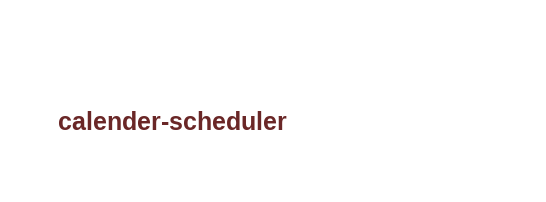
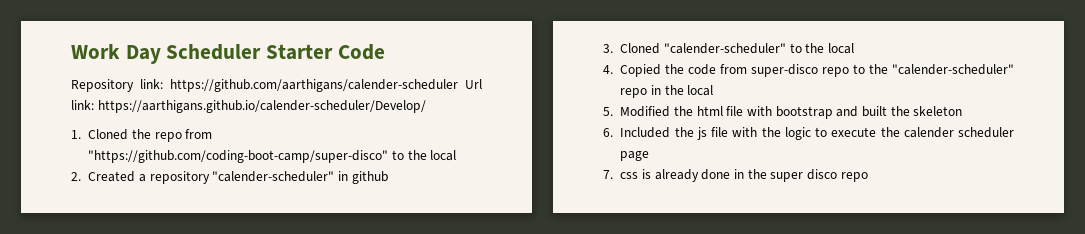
[58,111,287,130] calender-scheduler -> [71,44,385,64] [71,79,482,92] [71,100,426,113] [71,129,213,142] [88,150,457,163] [71,171,388,184] [603,43,854,54] [603,64,1015,77] [620,85,714,98] [603,106,963,119] [603,127,1014,140] [620,151,650,161] [603,169,868,182] Work Day Scheduler Starter Code // Repository link: https://github.com/aarthigans/calender-scheduler Url link: https://aarthigans.github.io/calender-scheduler/Develop/ // 1. Cloned the repo from "https://github.com/coding-boot-camp/super-disco" to the local // 2. Created a repository "calender-scheduler" in github // 3. Cloned "calender-scheduler" to the local // 4. Copied the code from super-disco repo to the "calender-scheduler" repo in the local // 5. Modified the html file with bootstrap and built the skeleton // 6. Included the js file with the logic to execute the calender scheduler page // 7. css is already done in the super disco repo

